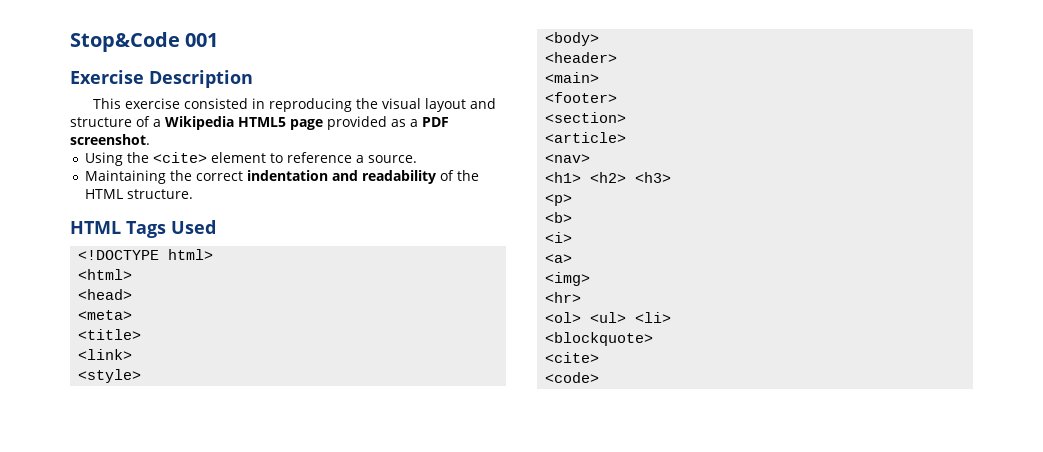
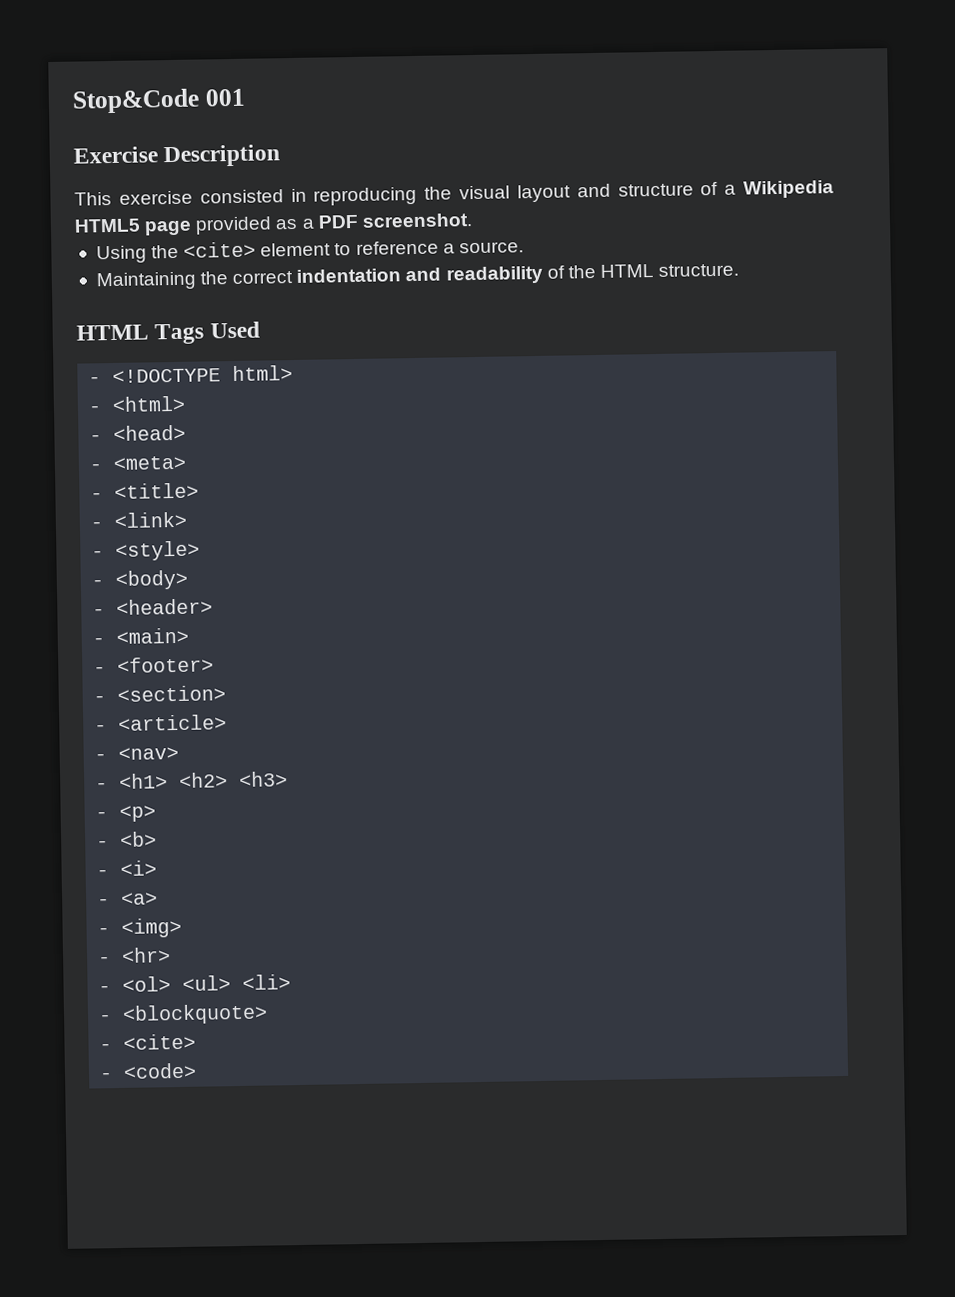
(216, 227) none -> [88,376,102,384] -
(214, 254) none -> [88,405,103,413] -
(133, 274) none -> [89,434,103,442] -
(133, 294) none -> [89,463,103,471] -
(133, 315) none -> [90,492,104,500] -
(142, 334) none -> [90,521,104,529] -
(133, 354) none -> [91,550,105,558] -
(142, 376) none -> [91,579,105,587] -
(600, 39) none -> [92,608,106,616] -
(618, 57) none -> [92,637,106,645] -
(600, 77) none -> [93,666,107,674] -
(618, 97) none -> [93,695,107,703] -
(627, 117) none -> [94,724,108,732] -
(627, 137) none -> [94,753,108,761] -
(591, 158) none -> [95,782,109,790] -
(672, 177) none -> [95,811,109,819] -
(573, 200) none -> [96,840,110,848] -
(573, 217) none -> [96,869,110,877] -
(573, 237) none -> [97,898,111,906] -
(573, 258) none -> [97,927,111,935] -
(591, 279) none -> [98,956,112,964] -
(582, 297) none -> [98,985,112,993] -
(672, 317) none -> [99,1014,113,1022] -
(654, 339) none -> [99,1043,113,1051] -
(600, 357) none -> [99,1072,114,1080] -

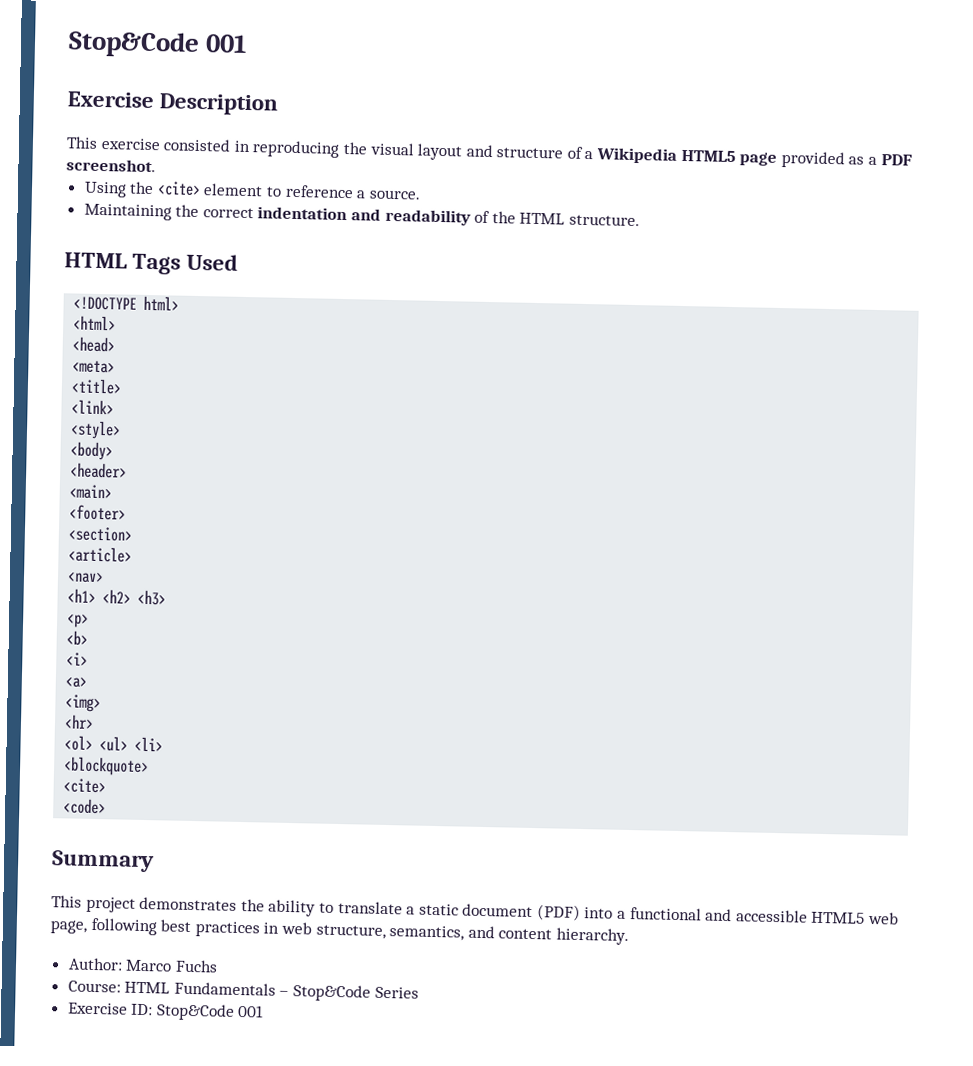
[88,376,102,384] - -> (239, 262) none
[88,405,103,413] - -> (180, 303) none
[89,434,103,442] - -> (117, 323) none
[89,463,103,471] - -> (116, 344) none
[90,492,104,500] - -> (116, 367) none
[90,521,104,529] - -> (123, 386) none
[91,550,105,558] - -> (115, 407) none
[91,579,105,587] - -> (122, 430) none
[92,608,106,616] - -> (114, 451) none
[92,637,106,645] - -> (128, 470) none
[93,666,107,674] - -> (113, 492) none
[93,695,107,703] - -> (127, 512) none
[94,724,108,732] - -> (134, 534) none
[94,753,108,761] - -> (133, 554) none
[95,782,109,790] - -> (105, 577) none
[95,811,109,819] - -> (167, 597) none
[96,840,110,848] - -> (90, 620) none
[96,869,110,877] - -> (89, 638) none
[97,898,111,906] - -> (89, 659) none
[97,927,111,935] - -> (88, 682) none
[98,956,112,964] - -> (102, 703) none
[98,985,112,993] - -> (95, 721) none
[99,1014,113,1022] - -> (164, 744) none
[99,1043,113,1051] - -> (150, 766) none
[99,1062,198,1080] - <code> -> [63,798,107,815] [51,850,154,873] [51,895,900,925] [50,917,629,946] [67,957,218,973] [67,980,419,1002] [67,1002,265,1021] <code> // Summary // This project demonstrates the ability to translate a static document (PDF) into a functional and accessible HTML5 web page, following best practices in web structure, semantics, and content hierarchy. // Author: Marco Fuchs // Course: HTML Fundamentals – Stop&Code Series // Exercise ID: Stop&Code 001

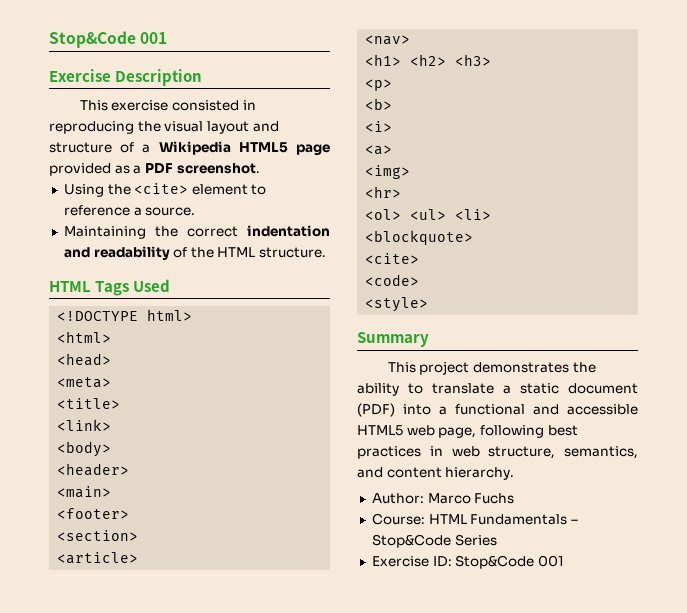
[70,420,122,440] // <style> -> (112, 425) none
(107, 806) none -> [365,297,429,312] // <style>

